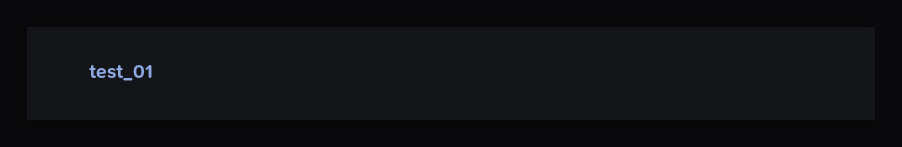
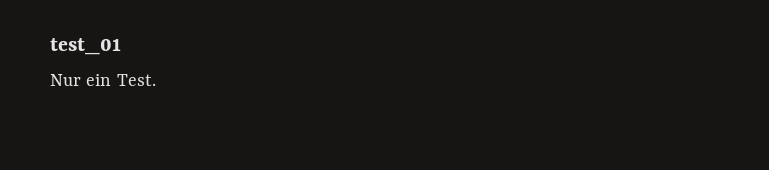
(153, 73) none -> [50,74,156,86] // Nur ein Test.

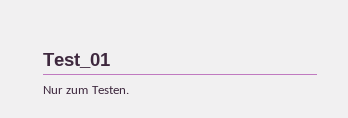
[50,38,121,55] test_01 -> [43,53,110,68] Test_01
[86,74,156,86] ein Test. -> [66,86,129,94] zum Testen.

